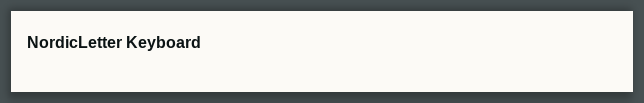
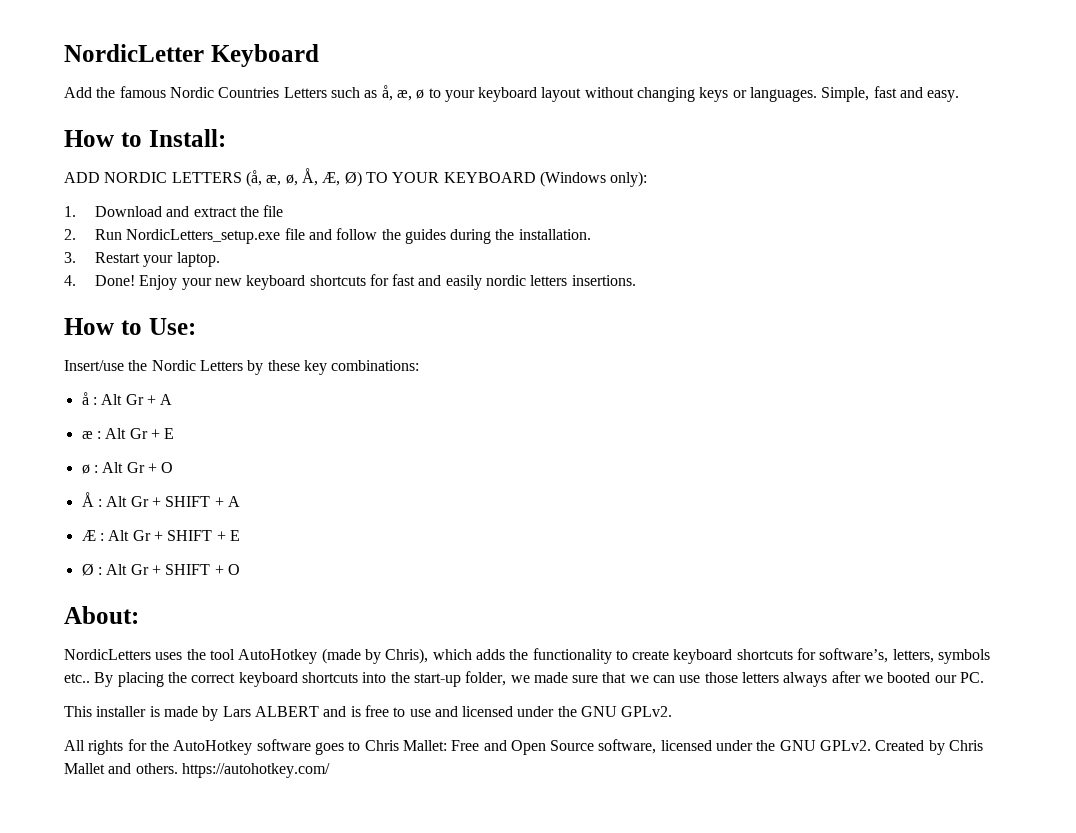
(202, 43) none -> [64,85,960,102] [64,129,226,147] [64,168,648,187] [64,205,284,217] [64,228,591,244] [64,252,220,267] [64,274,636,290] [64,318,196,335] [64,360,420,375] [81,392,173,405] [81,428,175,439] [81,462,174,474] [81,492,240,507] [81,530,240,541] [81,564,240,576] [64,606,139,624] [64,648,991,664] [64,671,985,687] [64,705,673,721] [64,739,984,755] [64,763,330,778] // Add the famous Nordic Countries Letters such as å, æ, ø to your keyboard layout without changing keys or languages. Simple, fast and easy. // How to Install: // ADD NORDIC LETTERS (å, æ, ø, Å, Æ, Ø) TO YOUR KEYBOARD (Windows only): // 1. Download and extract the file // 2. Run NordicLetters_setup.exe file and follow the guides during the installation. // 3. Restart your laptop. // 4. Done! Enjoy your new keyboard shortcuts for fast and easily nordic letters insertions. // How to Use: // Insert/use the Nordic Letters by these key combinations: // å : Alt Gr + A // æ : Alt Gr + E // ø : Alt Gr + O // Å : Alt Gr + SHIFT + A // Æ : Alt Gr + SHIFT + E // Ø : Alt Gr + SHIFT + O // About: // NordicLetters uses the tool AutoHotkey (made by Chris), which adds the functionality to create keyboard shortcuts for software’s, letters, symbols etc.. By placing the correct keyboard shortcuts into the start-up folder, we made sure that we can use those letters always after we booted our PC. // This installer is made by Lars ALBERT and is free to use and licensed under the GNU GPLv2. // All rights for the AutoHotkey software goes to Chris Mallet: Free and Open Source software, licensed under the GNU GPLv2. Created by Chris Mallet and others. https://autohotkey.com/

